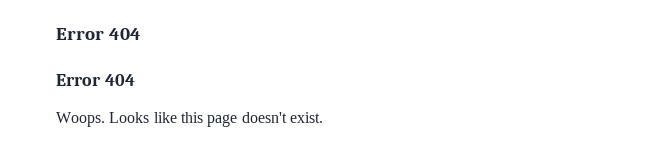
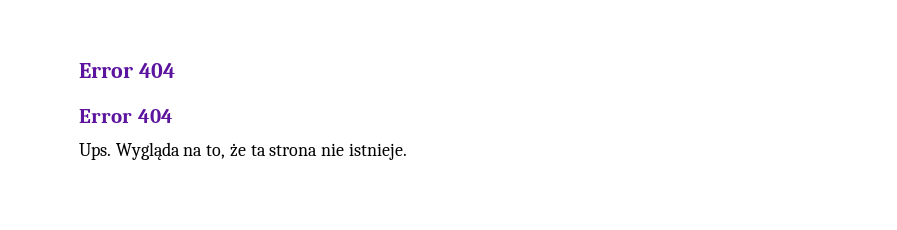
[56,112,323,127] Woops. Looks like this page doesn't exist. -> [79,142,407,160] Ups. Wygląda na to, że ta strona nie istnieje.

